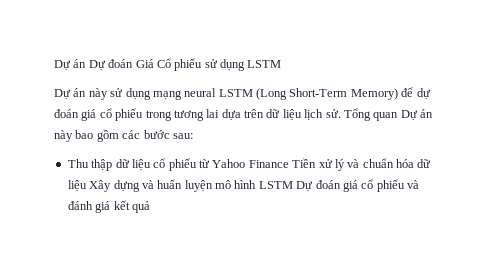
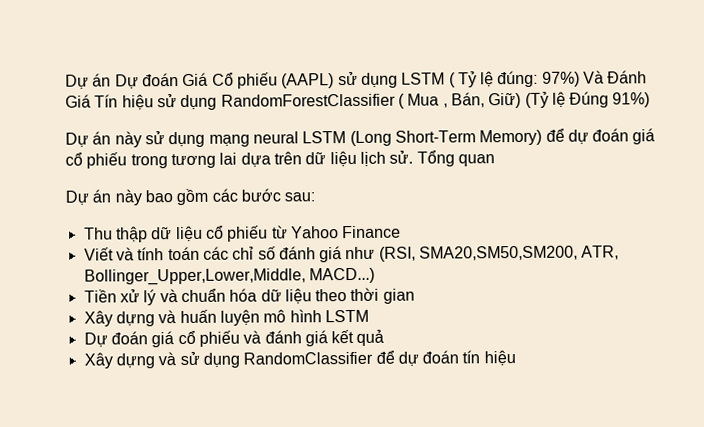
(203, 64) none -> [281,73,335,89] (AAPL)
(282, 64) none -> [448,70,648,88] [65,91,651,111] ( Tỷ lệ đúng: 97%) Và Đánh Giá Tín hiệu sử dụng RandomForestClassifier ( Mua , Bán, Giữ) (Tỷ lệ Đúng 91%)
(399, 116) none -> (495, 160) //
(289, 164) none -> [83,245,620,263] [83,267,375,286] // Viết và tính toán các chỉ số đánh giá như (RSI, SMA20,SM50,SM200, ATR, Bollinger_Upper,Lower,Middle, MACD...) //
(87, 186) none -> [315,287,415,304] theo thời gian //
(293, 185) none -> (369, 316) //
(150, 207) none -> [83,350,516,369] // Xây dựng và sử dụng RandomClassifier để dự đoán tín hiệu

